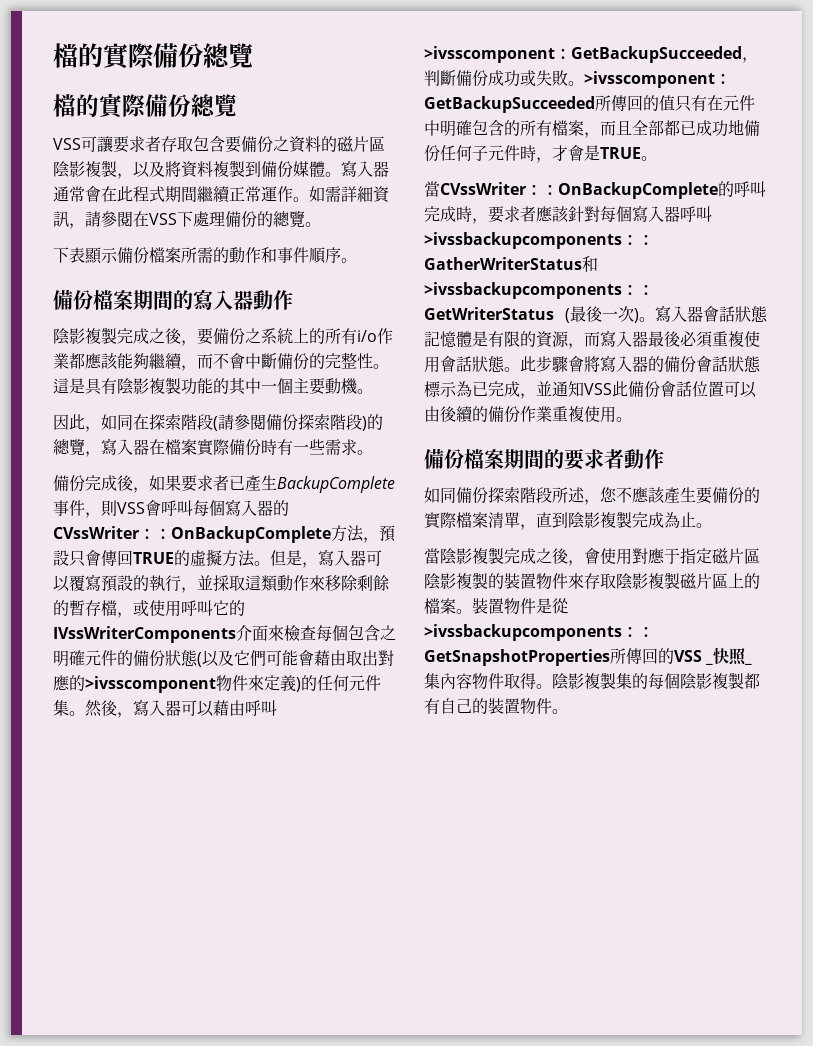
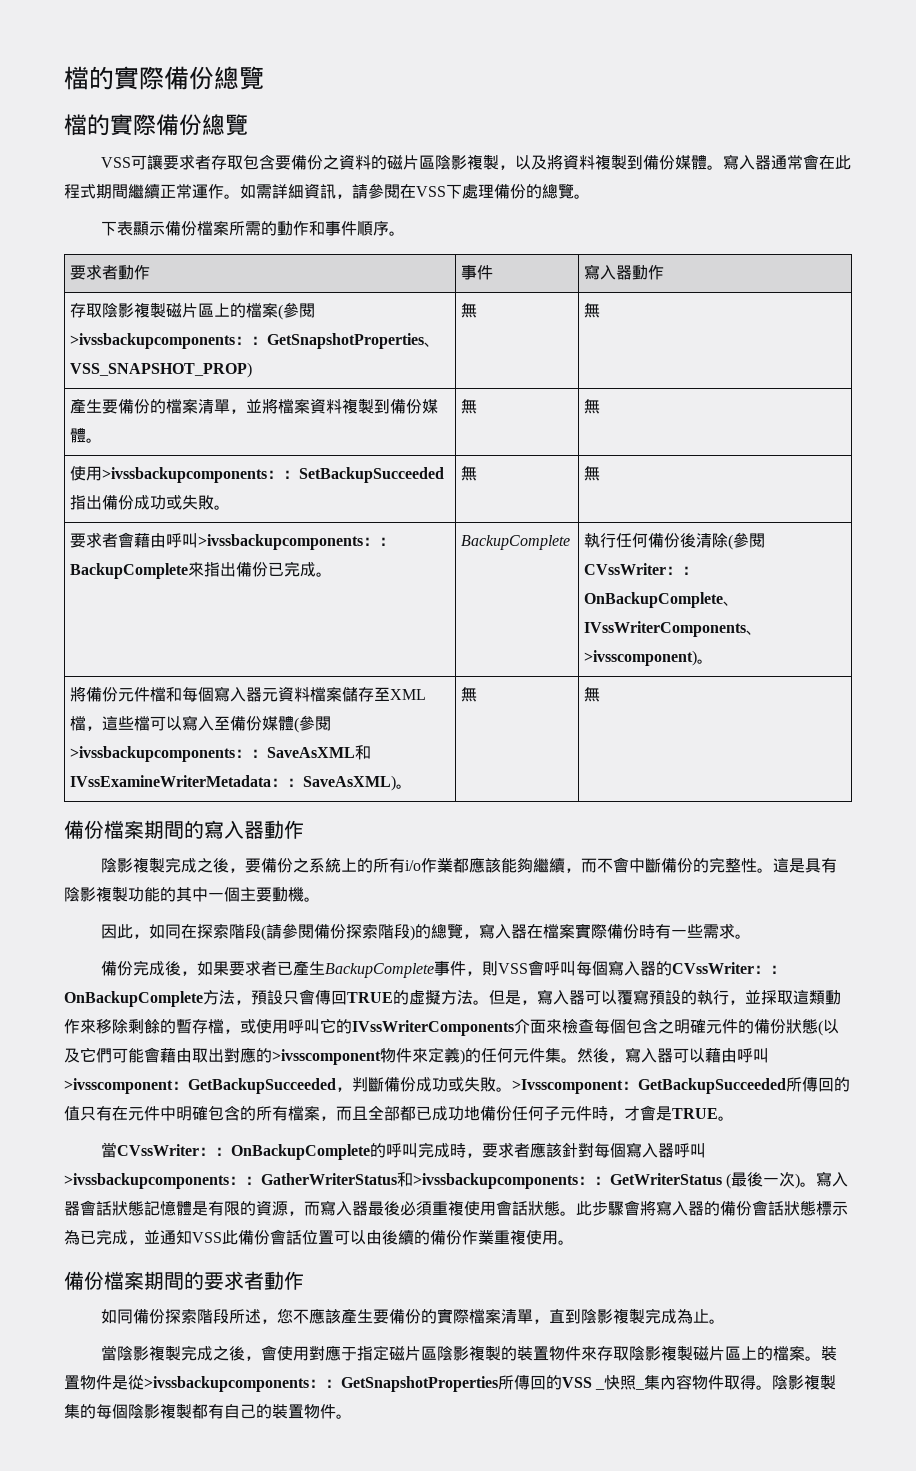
(357, 260) none -> [70,264,151,280] [461,265,494,280] [584,264,665,280] [70,302,316,320] [70,333,441,349] [70,362,253,378] [461,303,478,318] [584,303,601,318] [70,398,439,414] [70,428,103,443] [461,399,478,414] [584,399,601,414] [70,466,445,483] [70,495,231,510] [461,466,478,481] [584,466,601,481] [70,532,396,550] [70,561,333,579] [461,535,571,550] [584,532,766,550] [584,563,699,575] [584,592,740,608] [584,621,763,637] [584,650,714,666] [70,686,427,702] [70,715,332,733] [70,745,372,762] [70,775,413,791] [461,687,478,702] [584,687,601,702] // 要求者動作 | 事件 | 寫入器動作 // 存取陰影複製磁片區上的檔案(參閱>ivssbackupcomponents：：GetSnapshotProperties、VSS_SNAPSHOT_PROP) | 無 | 無 // 產生要備份的檔案清單，並將檔案資料複製到備份媒體。 | 無 | 無 // 使用>ivssbackupcomponents：：SetBackupSucceeded指出備份成功或失敗。 | 無 | 無 // 要求者會藉由呼叫>ivssbackupcomponents：：BackupComplete來指出備份已完成。 | BackupComplete | 執行任何備份後清除(參閱CVssWriter：：OnBackupComplete、IVssWriterComponents、>ivsscomponent)。 // 將備份元件檔和每個寫入器元資料檔案儲存至XML檔，這些檔可以寫入至備份媒體(參閱>ivssbackupcomponents：：SaveAsXML和IVssExamineWriterMetadata：：SaveAsXML)。 | 無 | 無
[584,71,715,88] >ivsscomponent -> [512,1079,623,1094] >Ivsscomponent

